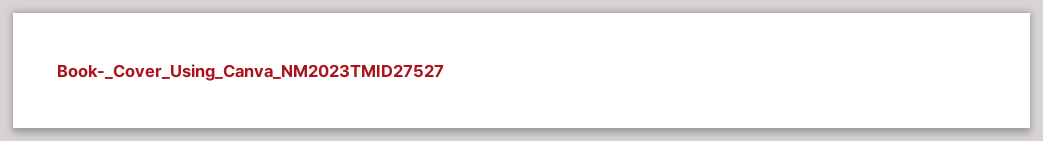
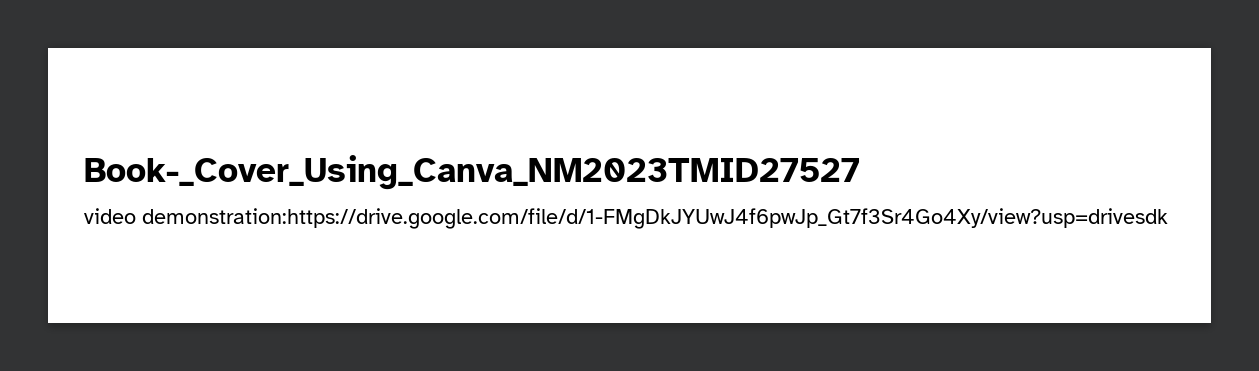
(444, 72) none -> [84,208,1168,229] // video demonstration:https://drive.google.com/file/d/1-FMgDkJYUwJ4f6pwJp_Gt7f3Sr4Go4Xy/view?usp=drivesdk

